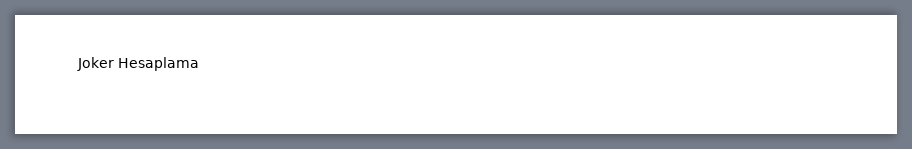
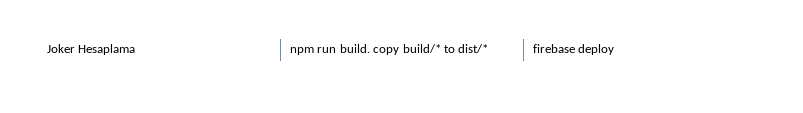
(199, 64) none -> [290,44,615,55] // npm run build. copy build/* to dist/* firebase deploy

